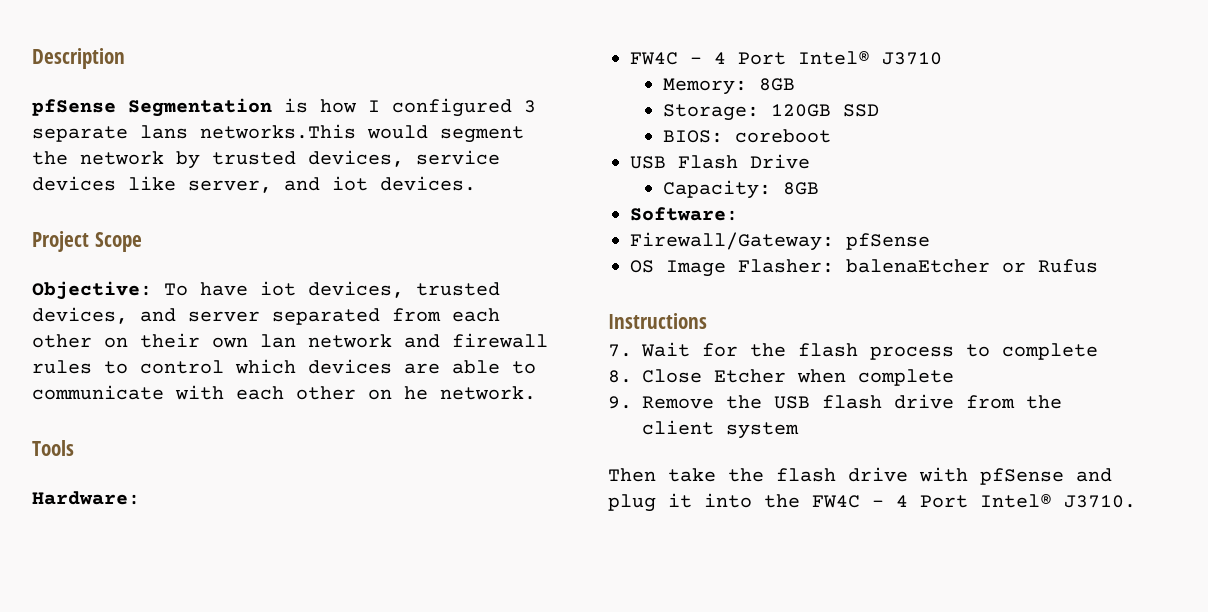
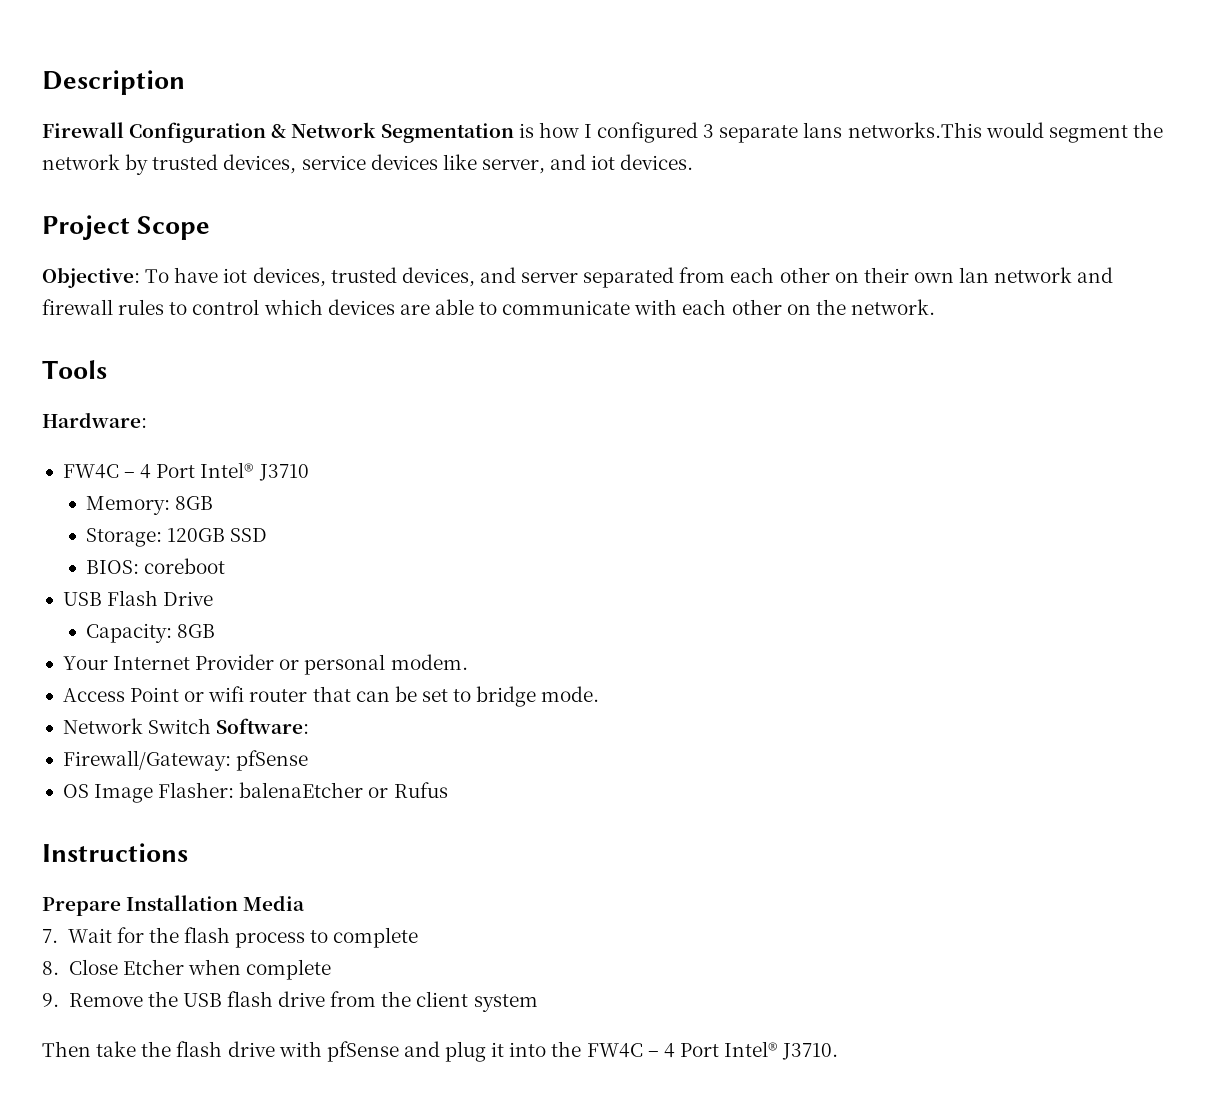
[32,99,116,116] pfSense -> [42,122,377,143] Firewall Configuration & Network
[404,386,428,400] he -> [815,299,846,315] the
(819, 188) none -> [62,654,468,675] [62,686,600,707] [62,718,212,734] Your Internet Provider or personal modem. // Access Point or wifi router that can be set to bridge mode. // Network Switch
(707, 321) none -> [42,895,306,916] // Prepare Installation Media

